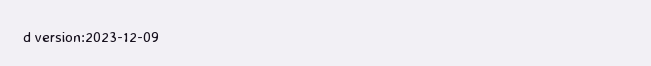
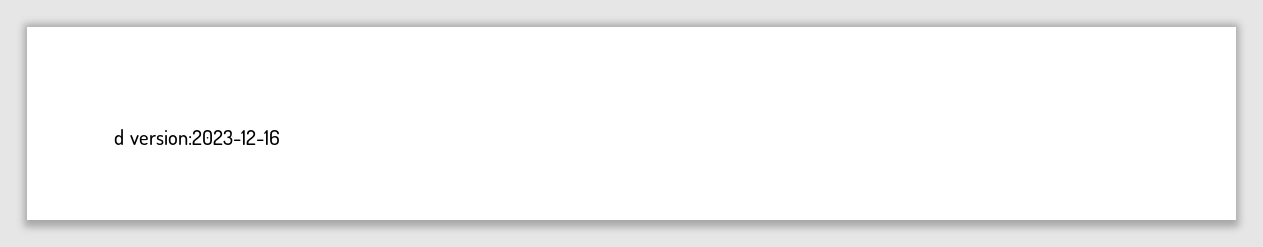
[35,32,159,42] version:2023-12-09 -> [129,130,280,145] version:2023-12-16

